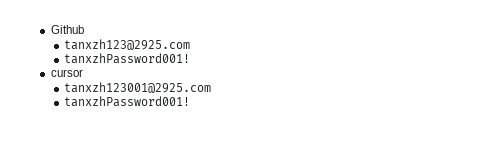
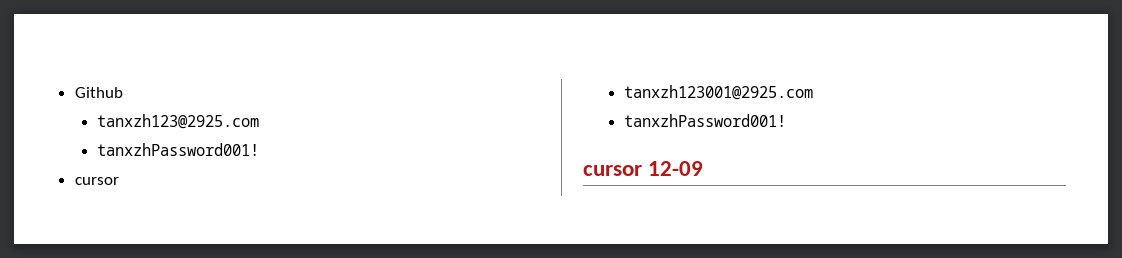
(191, 101) none -> [583,161,704,176] // cursor 12-09

